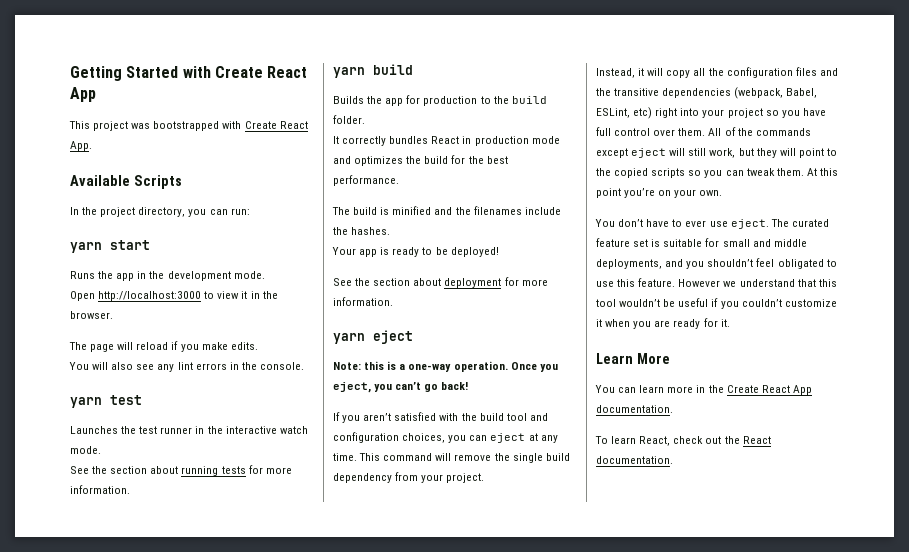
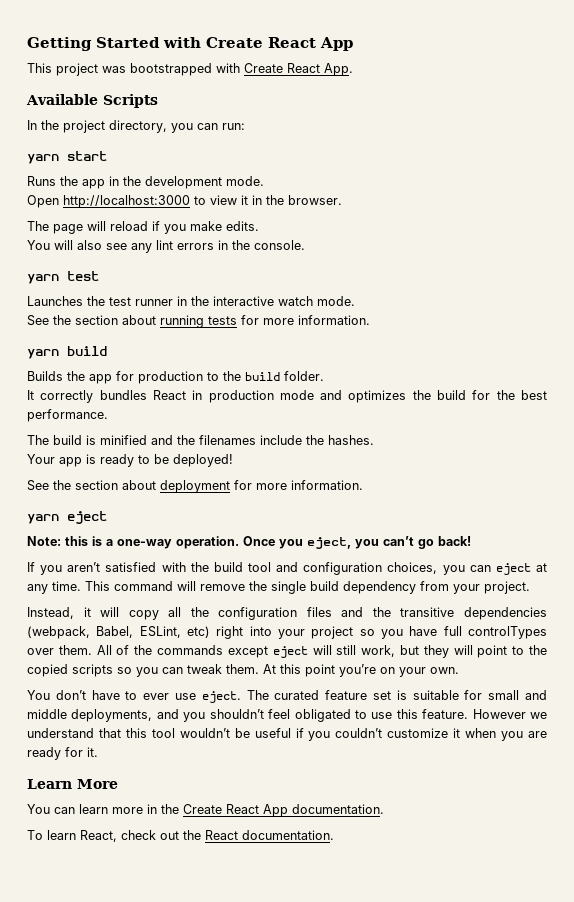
[614,128,651,136] control -> [467,626,547,639] controlTypes

